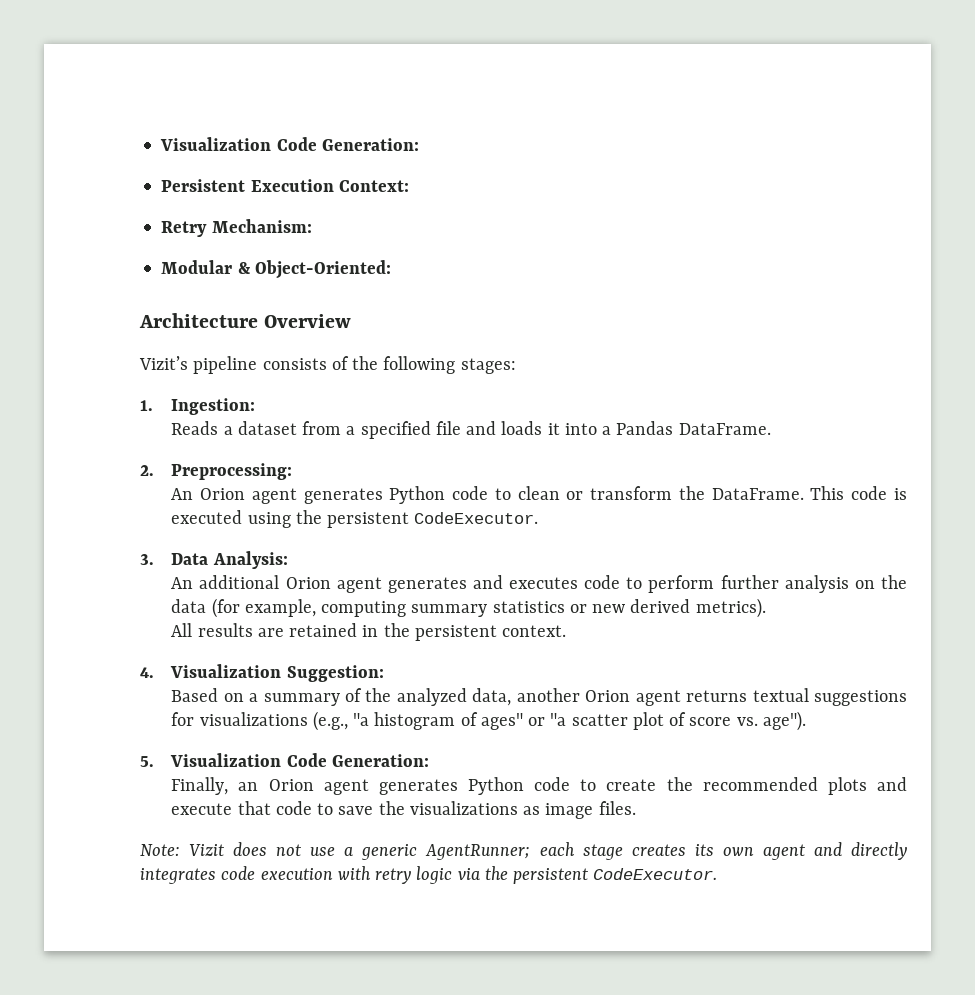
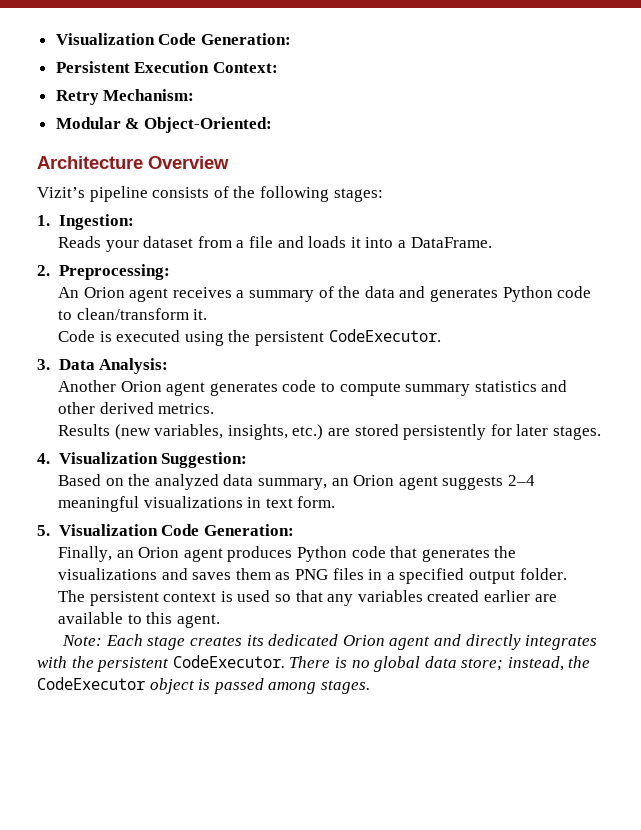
[223,426,233,435] a -> [105,240,139,252] your
[360,421,431,439] specified -> (245, 244) none
[616,421,674,435] Pandas -> (406, 244) none
[303,486,888,504] generates Python code to clean or transform the DataFrame. This code -> [172,286,592,302] [58,308,208,320] [58,330,96,342] receives a summary of the data and generates Python code to clean/transform it. // Code
[171,575,907,593] [171,598,766,618] [171,623,567,641] An additional Orion agent generates and executes code to perform further analysis on the data (for example, computing summary statistics or new derived metrics). // All results are retained in the persistent context. -> [58,380,568,396] [58,402,215,414] [58,424,601,440] Another Orion agent generates code to compute summary statistics and other derived metrics. // Results (new variables, insights, etc.) are stored persistently for later stages.
[249,688,907,706] [171,711,806,731] a summary of the analyzed data, another Orion agent returns textual suggestions for visualizations (e.g., "a histogram of ages" or "a scatter plot of score vs. age"). -> [128,474,535,490] [58,496,336,512] the analyzed data summary, an Orion agent suggests 2–4 meaningful visualizations in text form.
[378,777,907,795] [171,801,636,819] [140,842,575,860] generates Python code to create the recommended plots and execute that code to save the visualizations as image files. // Note: Vizit does not use a generic AgentRunner; each -> [227,546,517,562] [58,568,567,584] [58,590,557,606] [58,612,220,628] [62,634,143,646] produces Python code that generates the visualizations and saves them as PNG files in a specified output folder. // The persistent context is used so that any variables created earlier are available to this agent. // Note: Each
[722,847,754,856] own -> [268,634,385,646] dedicated Orion
[221,866,718,884] code execution with retry logic via the persistent CodeExecutor. -> [37,655,591,672] [37,677,370,694] with the persistent CodeExecutor. There is no global data store; instead, the CodeExecutor object is passed among stages.

